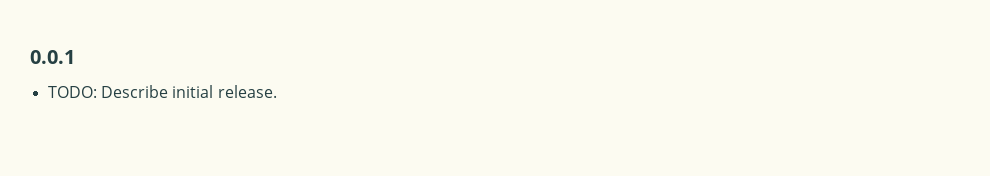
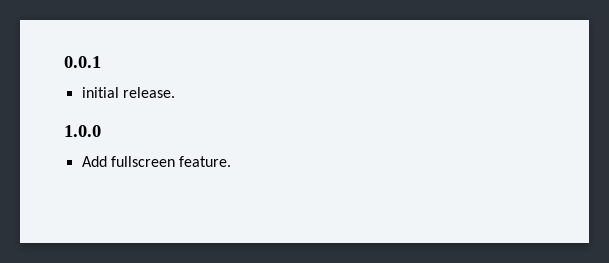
[47,85,168,98] TODO: Describe -> (101, 62) none
(277, 91) none -> [64,125,101,137] [81,156,232,167] // 1.0.0 // Add fullscreen feature.

